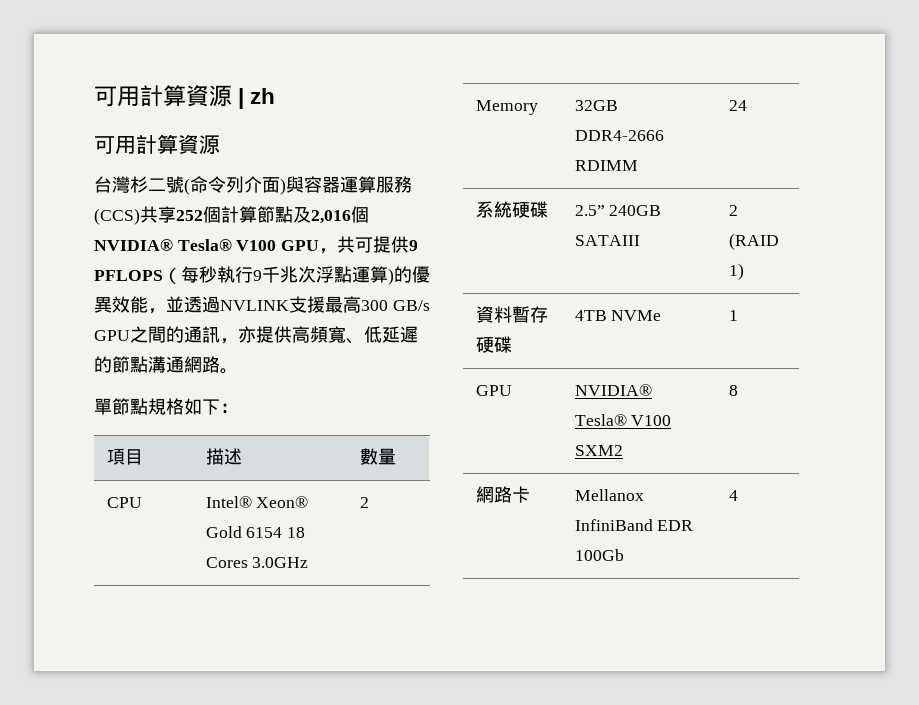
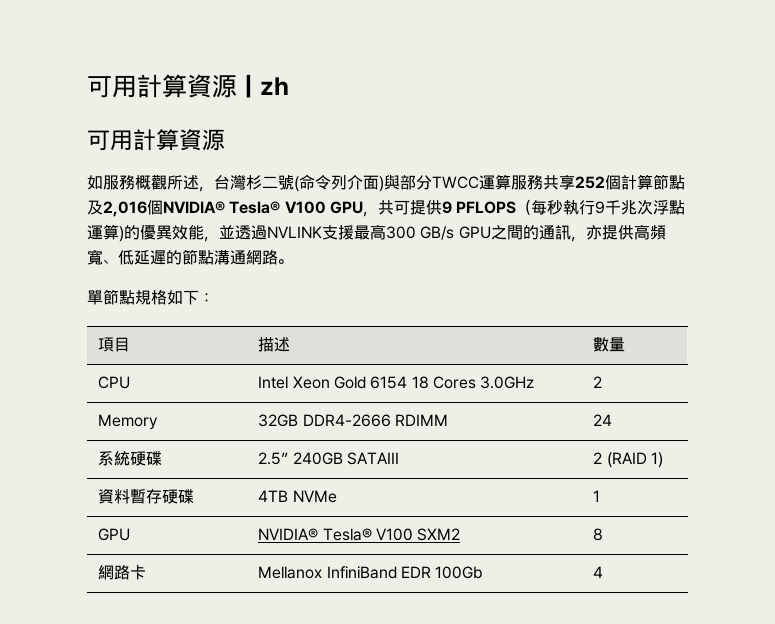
(220, 144) none -> [87,175,214,192] 如服務概觀所述，
[304,176,340,193] 容器 -> [400,175,479,190] 部分TWCC
[94,208,140,225] (CCS) -> (543, 182) none
[205,496,309,508] Intel® Xeon® -> [258,376,330,389] Intel Xeon

